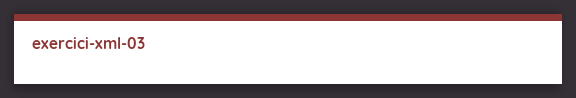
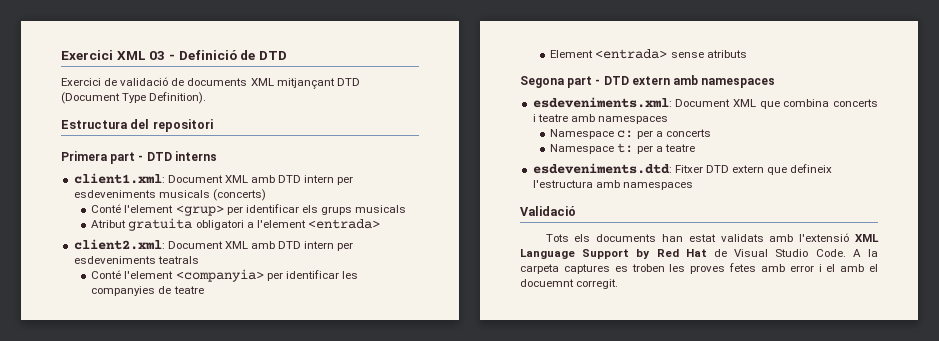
[32,37,145,49] exercici-xml-03 -> [61,50,287,60] [61,77,360,89] [61,92,207,104] [61,119,213,132] [61,151,217,164] [73,173,354,185] [73,189,266,201] [91,204,407,216] [91,218,380,231] [73,239,354,251] [73,256,199,264] [91,269,358,282] [91,286,204,296] [550,49,747,59] [520,75,776,88] [532,97,878,109] [532,114,668,124] [550,129,711,139] [550,143,695,154] [532,163,833,175] [532,180,693,190] [520,206,576,216] [545,233,879,242] [520,249,878,259] [520,263,878,274] [520,279,619,289] Exercici XML 03 - Definició de DTD // Exercici de validació de documents XML mitjançant DTD (Document Type Definition). // Estructura del repositori // Primera part - DTD interns // client1.xml: Document XML amb DTD intern per esdeveniments musicals (concerts) // Conté l'element <grup> per identificar els grups musicals // Atribut gratuita obligatori a l'element <entrada> // client2.xml: Document XML amb DTD intern per esdeveniments teatrals // Conté l'element <companyia> per identificar les companyies de teatre // Element <entrada> sense atributs // Segona part - DTD extern amb namespaces // esdeveniments.xml: Document XML que combina concerts i teatre amb namespaces // Namespace c: per a concerts // Namespace t: per a teatre // esdeveniments.dtd: Fitxer DTD extern que defineix l'estructura amb namespaces // Validació // Tots els documents han estat validats amb l'extensió XML Language Support by Red Hat de Visual Studio Code. A la carpeta captures es troben les proves fetes amb error i el amb el docuemnt corregit.

